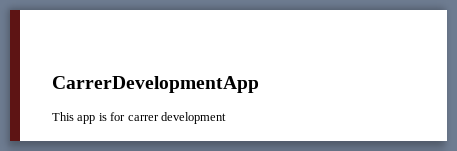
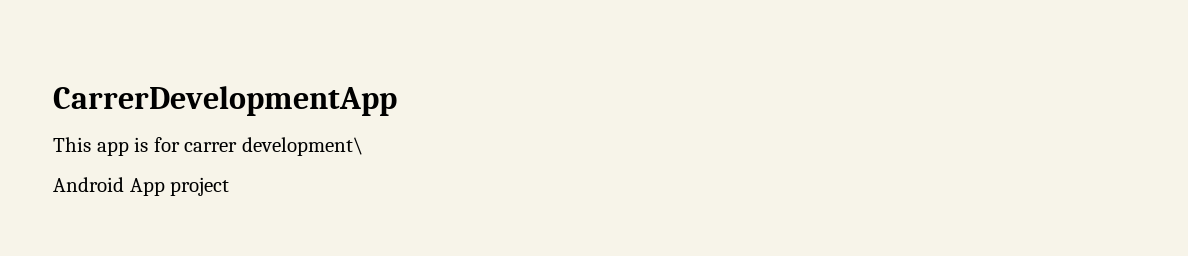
[160,112,226,124] development -> [241,137,363,156] [53,177,230,196] development\ // Android App project

